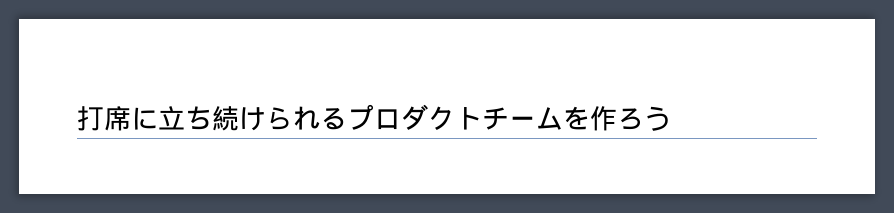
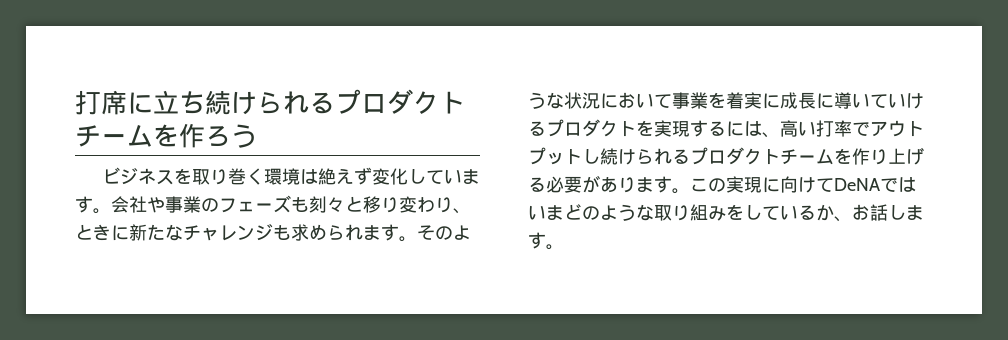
(671, 118) none -> [101,167,480,185] [75,195,471,214] [75,224,471,242] [528,92,924,109] [528,119,924,138] [528,147,924,165] [528,175,916,194] [528,204,924,222] [528,232,564,250] // ビジネスを取り巻く環境は絶えず変化しています。会社や事業のフェーズも刻々と移り変わり、ときに新たなチャレンジも求められます。そのような状況において事業を着実に成長に導いていけるプロダクトを実現するには、高い打率でアウトプットし続けられるプロダクトチームを作り上げる必要があります。この実現に向けてDeNAではいまどのような取り組みをしているか、お話します。

